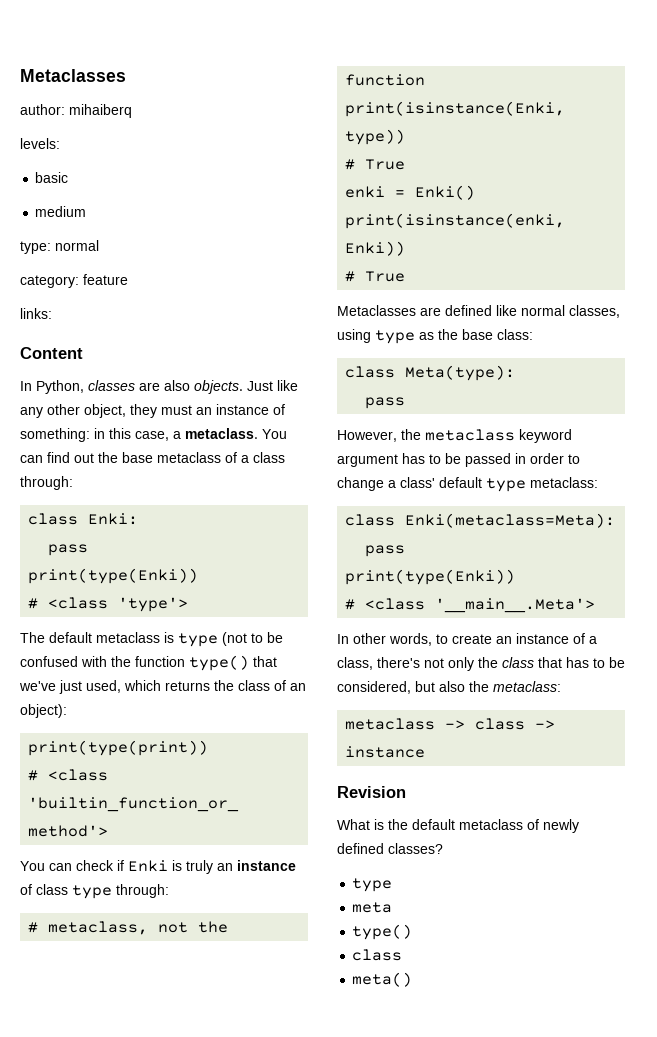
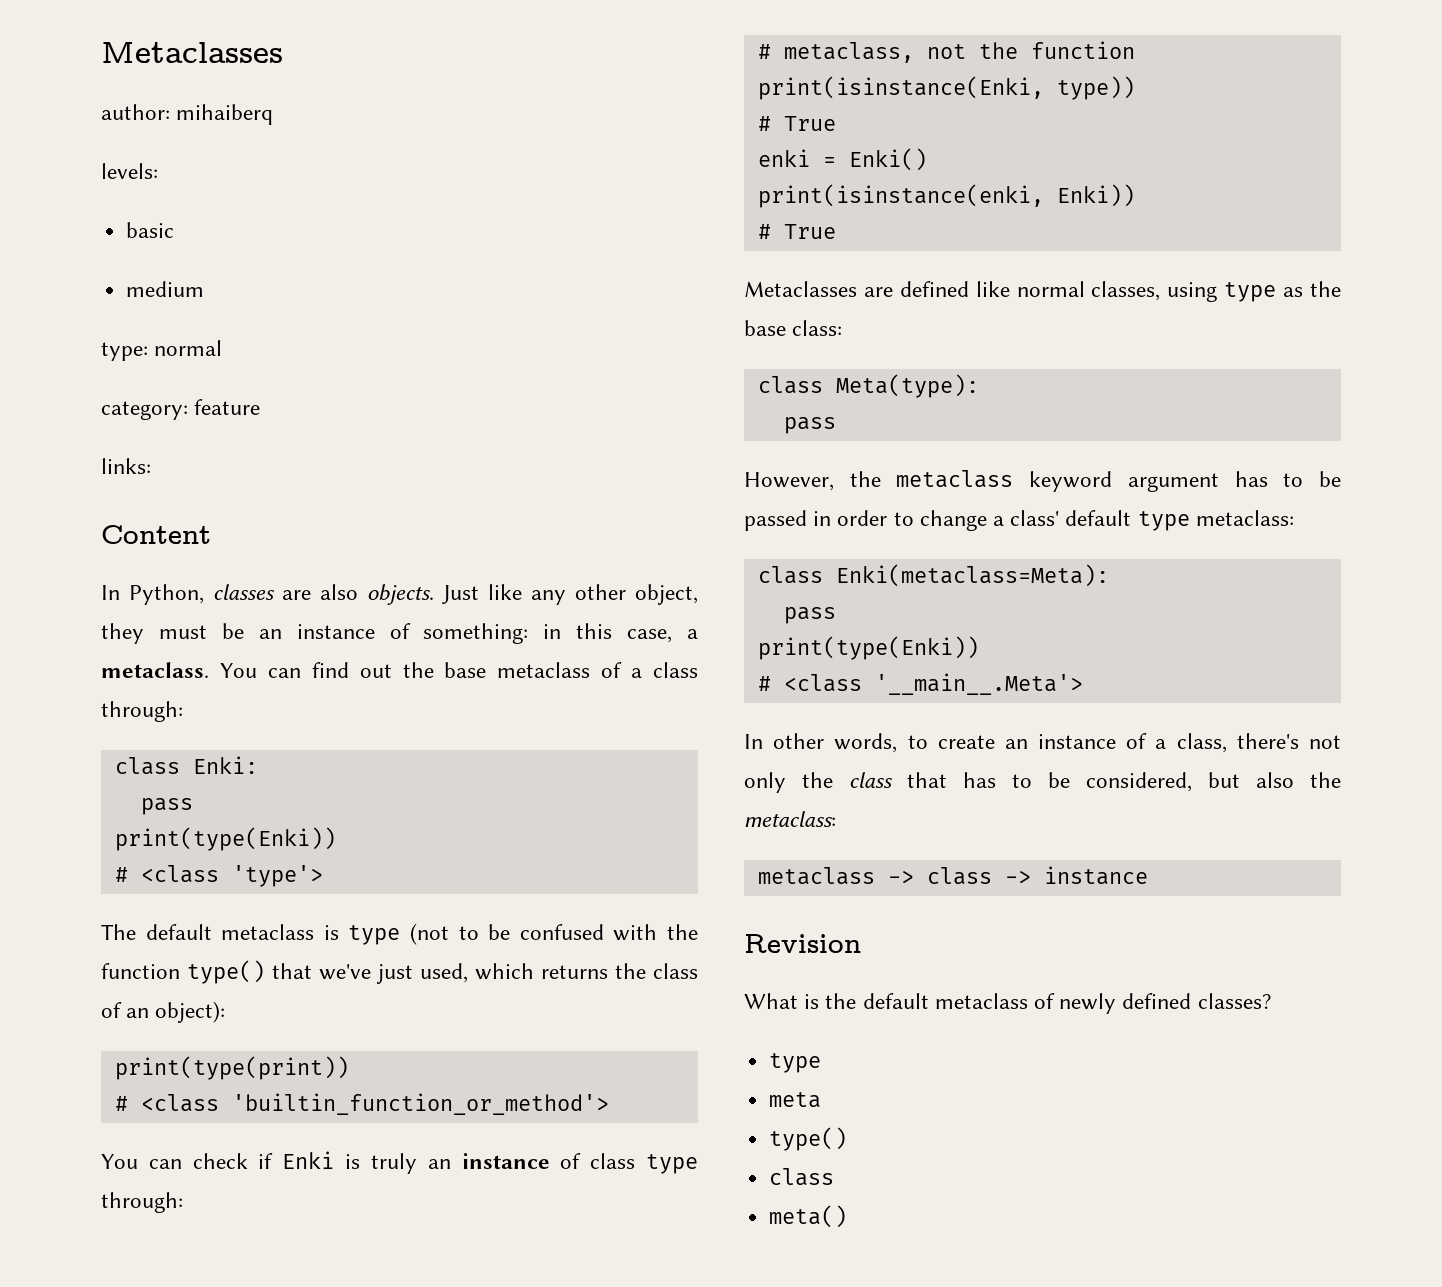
(192, 410) none -> [221,623,244,639] be

